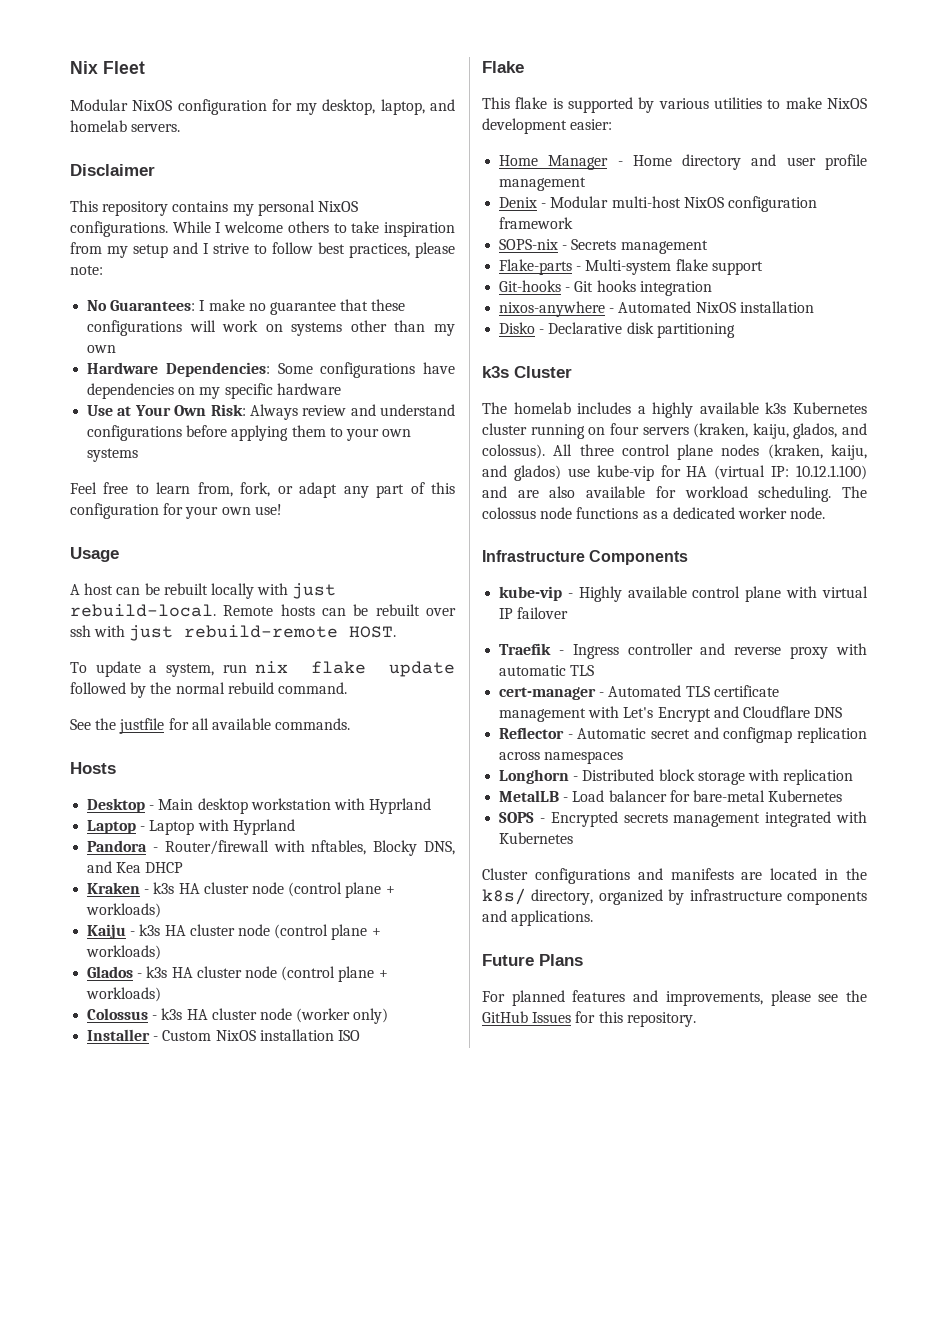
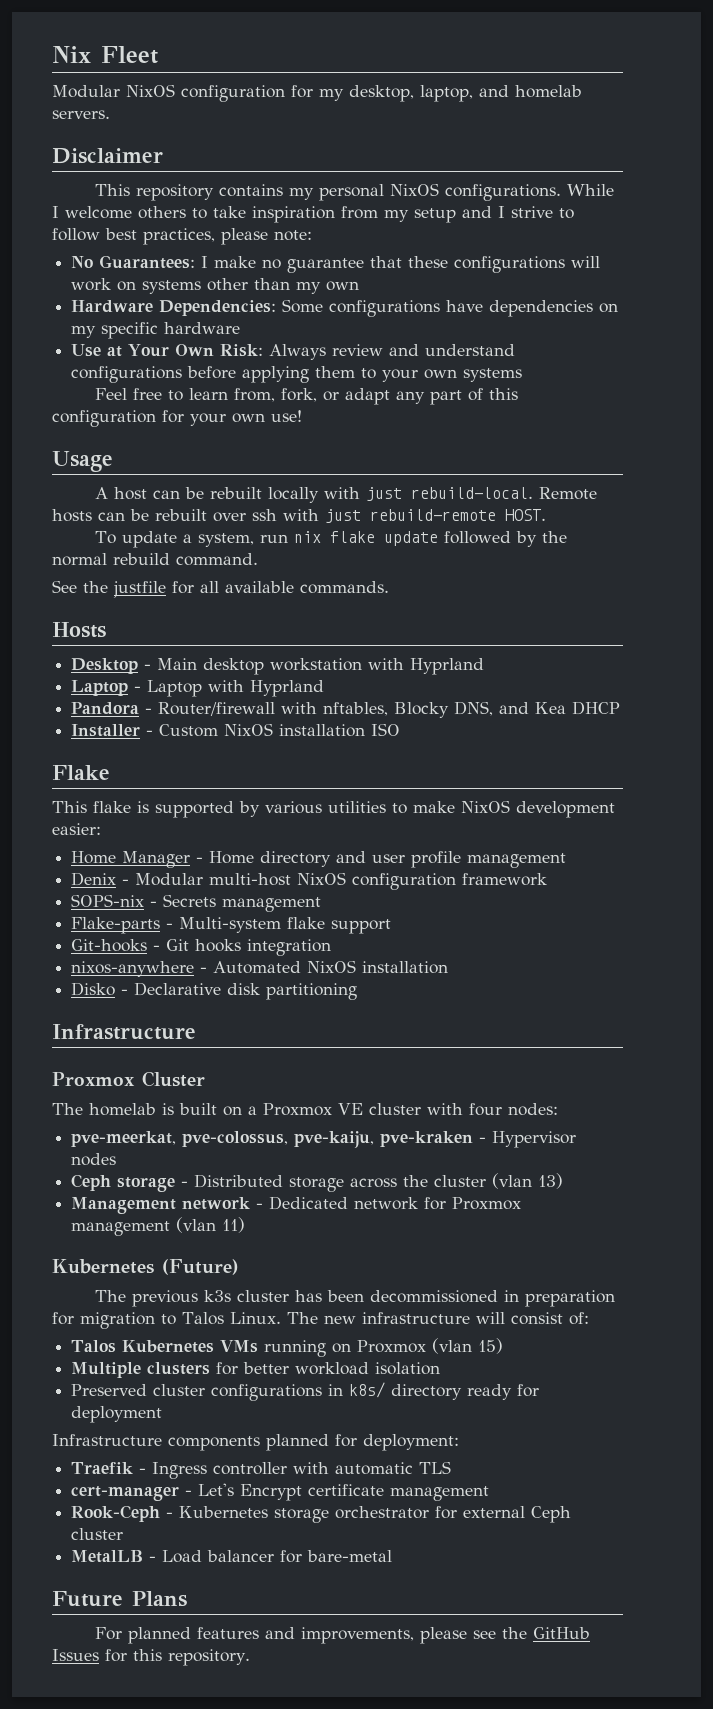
[87,882,395,898] [86,903,162,918] [87,924,381,940] [86,945,162,960] [87,966,388,982] [86,987,162,1002] [87,1008,389,1024] // Kraken - k3s HA cluster node (control plane + workloads) // Kaiju - k3s HA cluster node (control plane + workloads) // Glados - k3s HA cluster node (control plane + workloads) // Colossus - k3s HA cluster node (worker only) -> (621, 708) none
[482,366,509,378] k3s -> [52,1024,196,1040] [52,1072,135,1086] Infrastructure // Proxmox
[577,402,867,418] [482,423,867,439] [482,444,867,460] [482,465,867,481] [482,486,867,502] [482,507,826,519] [482,550,689,565] [499,586,868,602] [499,607,569,619] includes a highly available k3s Kubernetes cluster running on four servers (kraken, kaiju, glados, and colossus). All three control plane nodes (kraken, kaiju, and glados) use kube-vip for HA (virtual IP: 10.12.1.100) and are also available for workload scheduling. The colossus node functions as a dedicated worker node. // Infrastructure Components // kube-vip - Highly available control plane with virtual IP failover -> [162,1103,558,1116] [71,1131,577,1148] [71,1153,117,1166] [71,1173,564,1192] [71,1196,522,1214] [71,1217,246,1236] [52,1259,239,1275] [94,1290,615,1307] [52,1312,589,1329] [71,1338,504,1357] [71,1362,441,1378] [71,1382,540,1401] [71,1406,163,1423] [52,1434,459,1451] is built on a Proxmox VE cluster with four nodes: // pve-meerkat, pve-colossus, pve-kaiju, pve-kraken - Hypervisor nodes // Ceph storage - Distributed storage across the cluster (vlan 13) // Management network - Dedicated network for Proxmox management (vlan 11) // Kubernetes (Future) // The previous k3s cluster has been decommissioned in preparation for migration to Talos Linux. The new infrastructure will consist of: // Talos Kubernetes VMs running on Proxmox (vlan 15) // Multiple clusters for better workload isolation // Preserved cluster configurations in k8s/ directory ready for deployment // Infrastructure components planned for deployment:
[700,643,829,659] and reverse proxy -> (288, 1468) none
[608,685,710,697] Automated TLS -> [198,1483,303,1501] Let's Encrypt
[588,706,843,722] [499,727,867,743] [499,751,624,764] [499,769,854,785] with Let's Encrypt and Cloudflare DNS // Reflector - Automatic secret and configmap replication across namespaces // Longhorn - Distributed block storage with replication -> [71,1505,572,1523] [71,1528,124,1540] // Rook-Ceph - Kubernetes storage orchestrator for external Ceph cluster
[768,790,843,802] [499,811,867,827] [499,832,574,844] [482,868,867,884] [482,888,867,905] [482,910,594,926] Kubernetes // SOPS - Encrypted secrets management integrated with Kubernetes // Cluster configurations and manifests are located in the k8s/ directory, organized by infrastructure components and applications. -> (393, 1556) none

